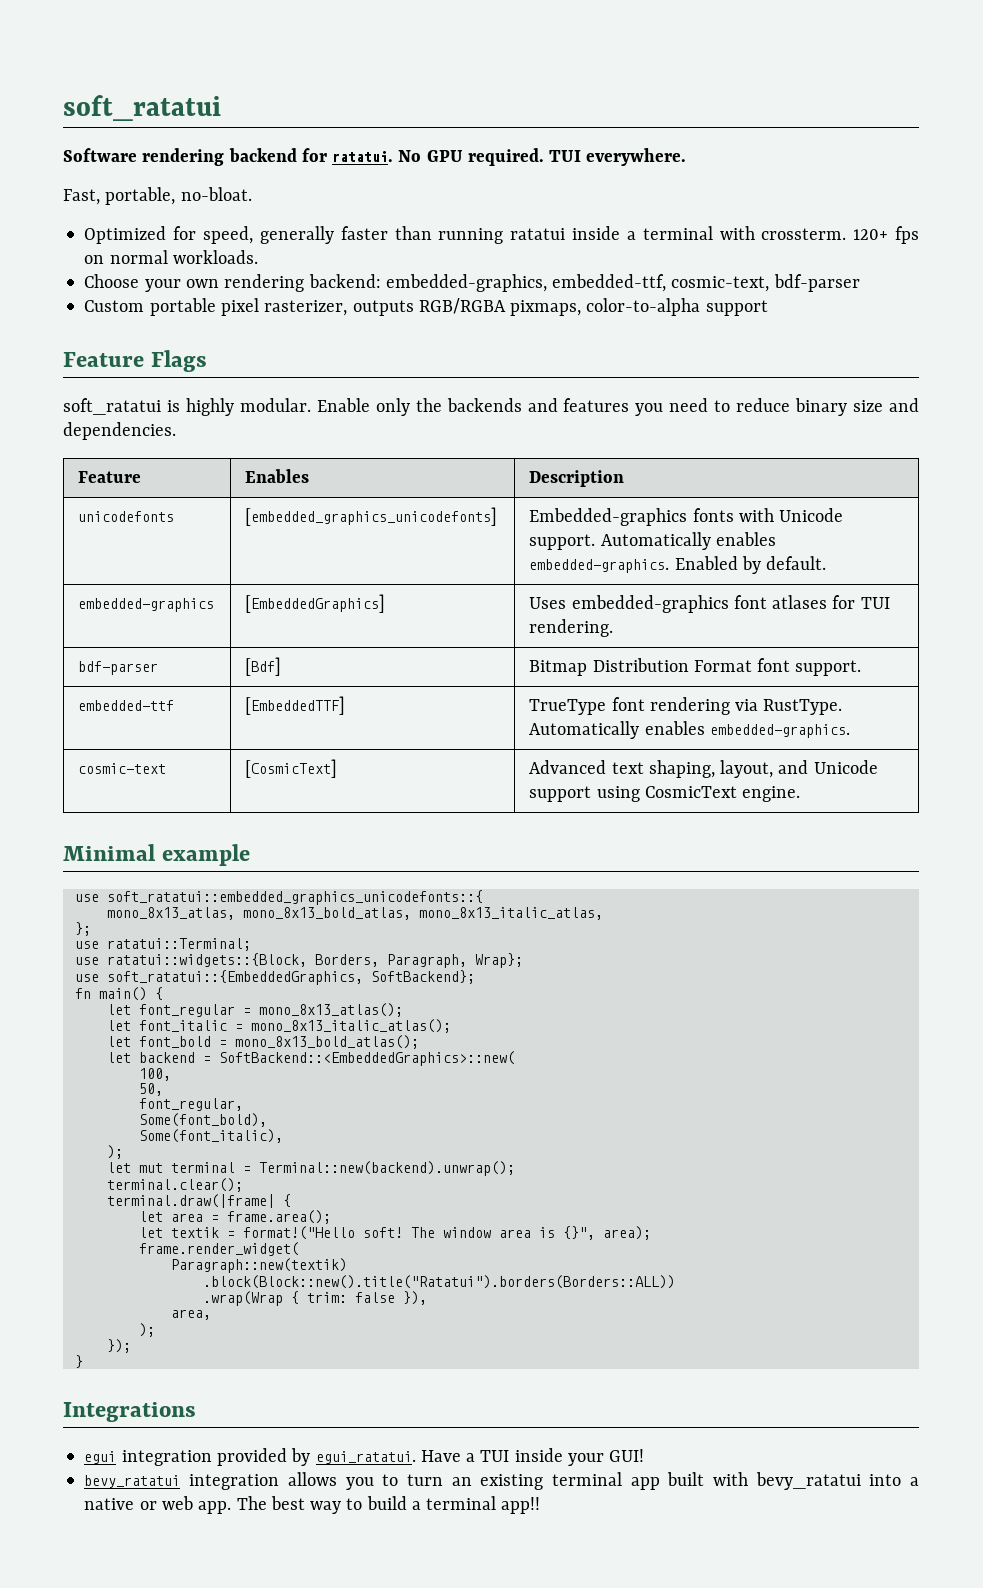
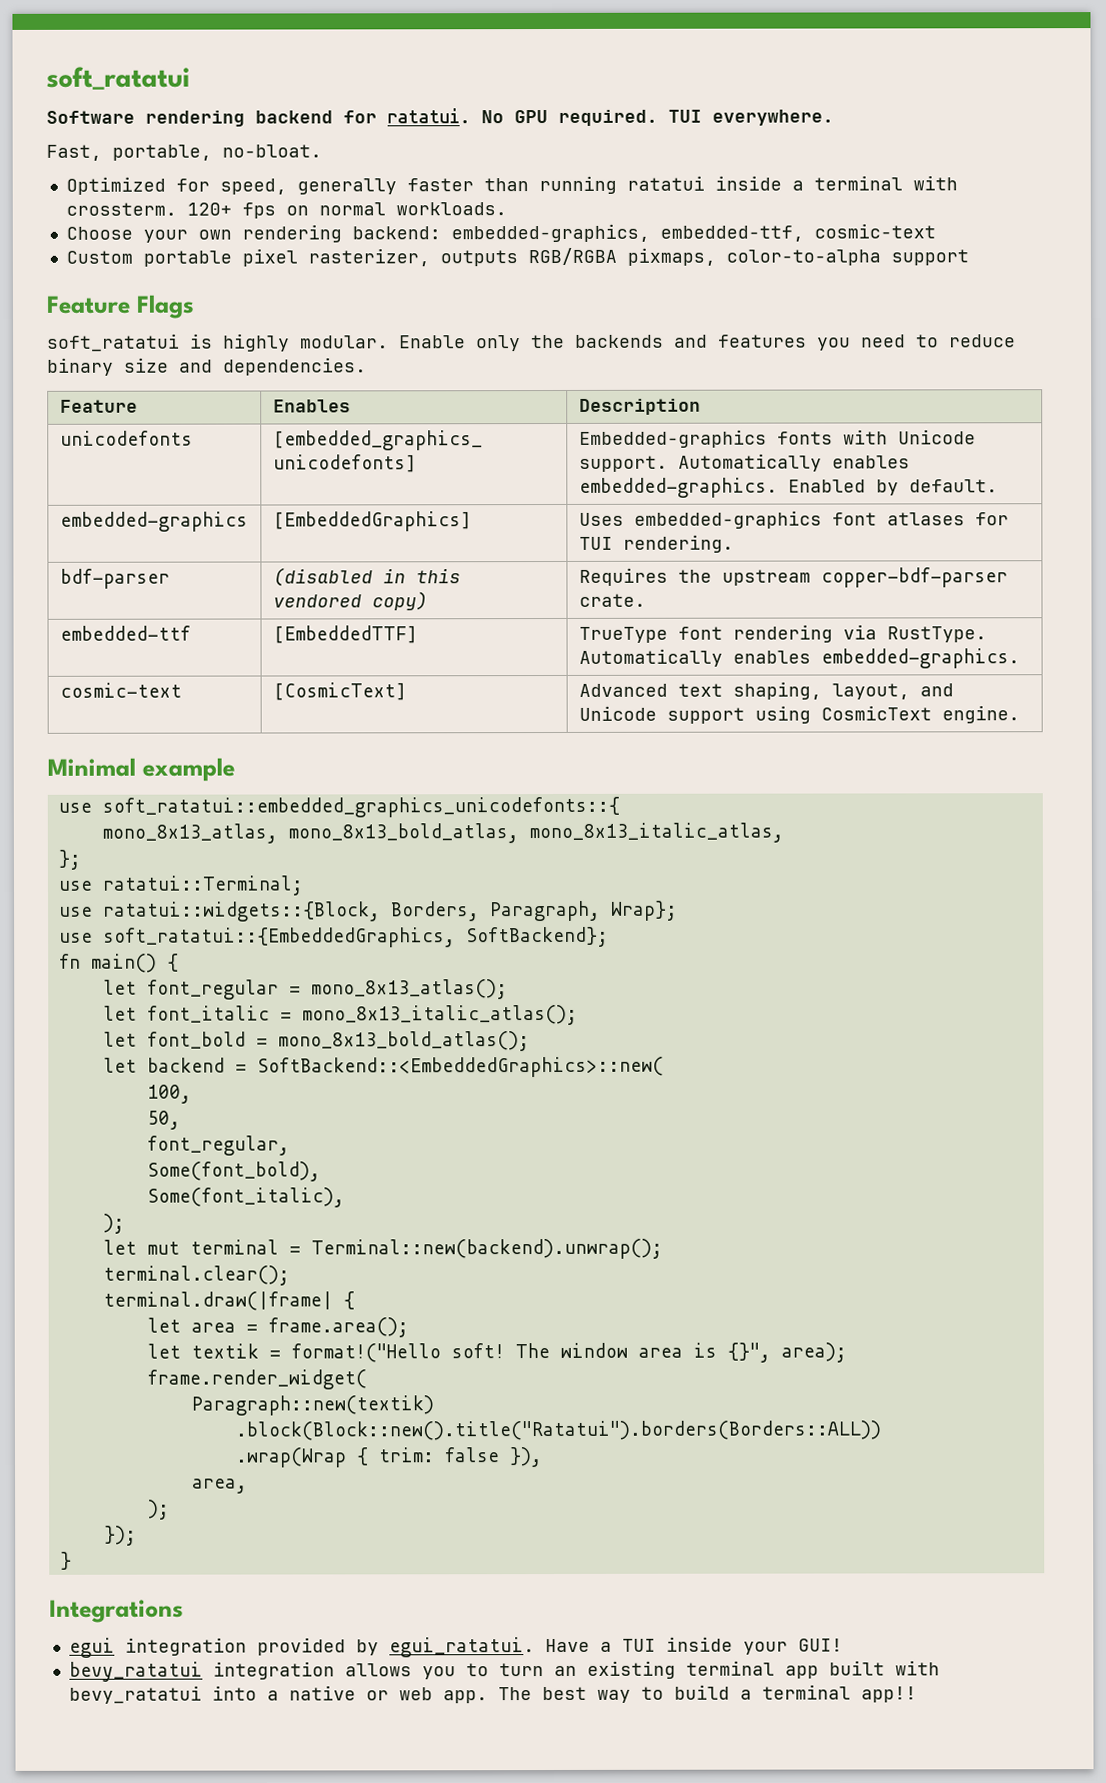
[671,274,860,292] cosmic-text, bdf-parser -> [813,223,936,239] cosmic-text
[245,657,282,676] [529,658,862,676] [Bdf] | Bitmap Distribution Format font support. -> [272,567,461,587] [272,591,428,611] [578,567,1008,588] [578,593,646,607] (disabled in this vendored copy) | Requires the upstream copper-bdf-parser crate.

